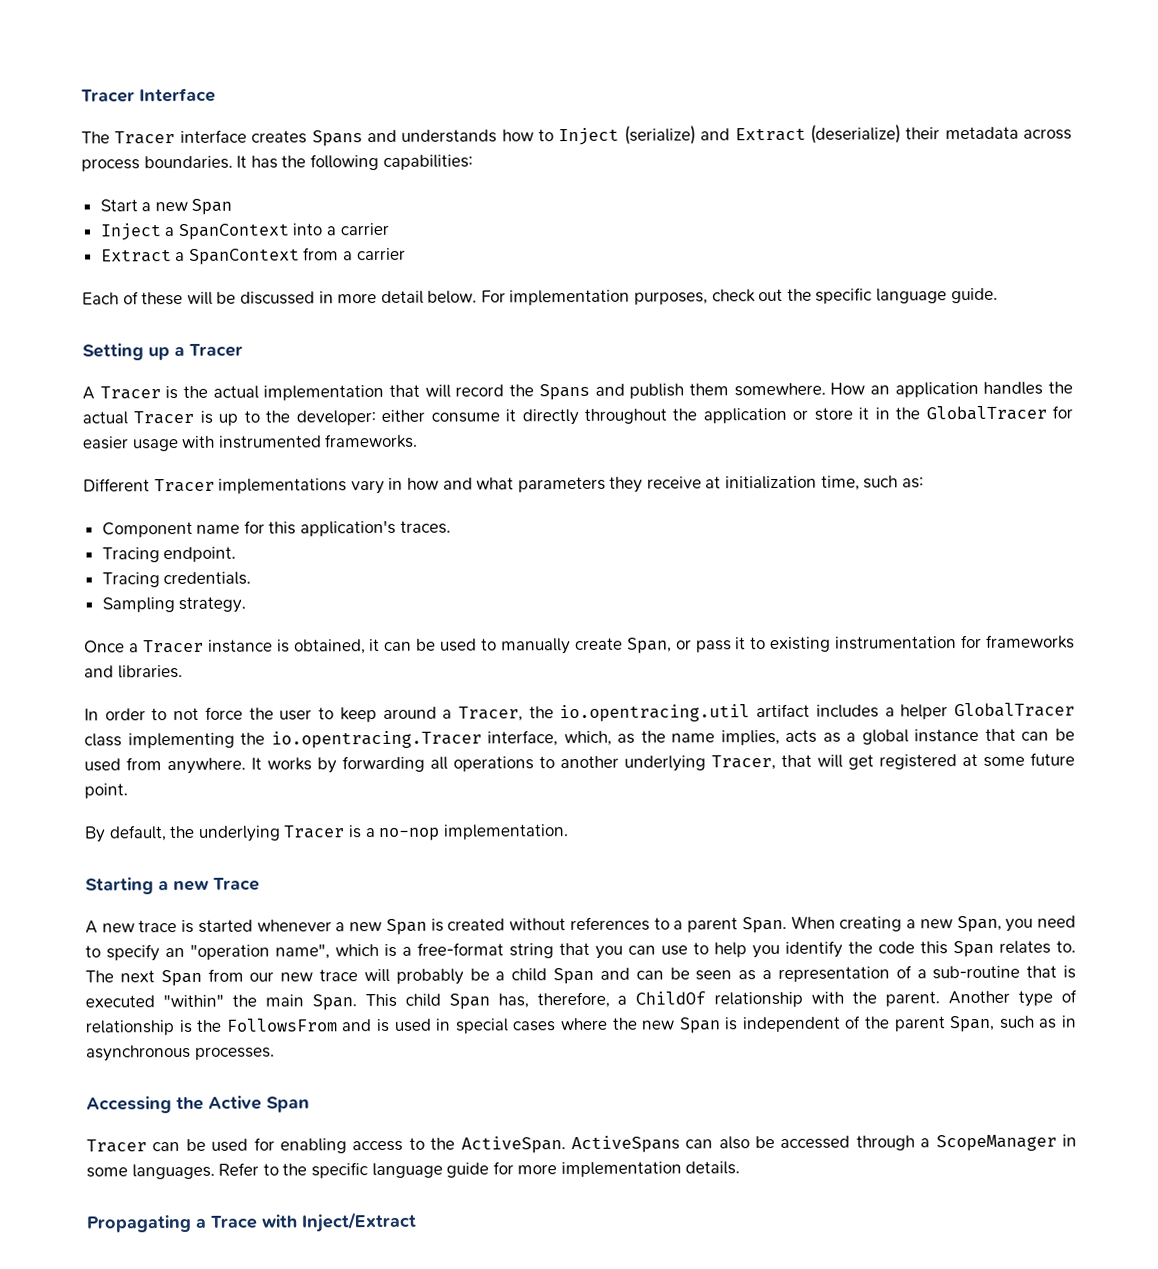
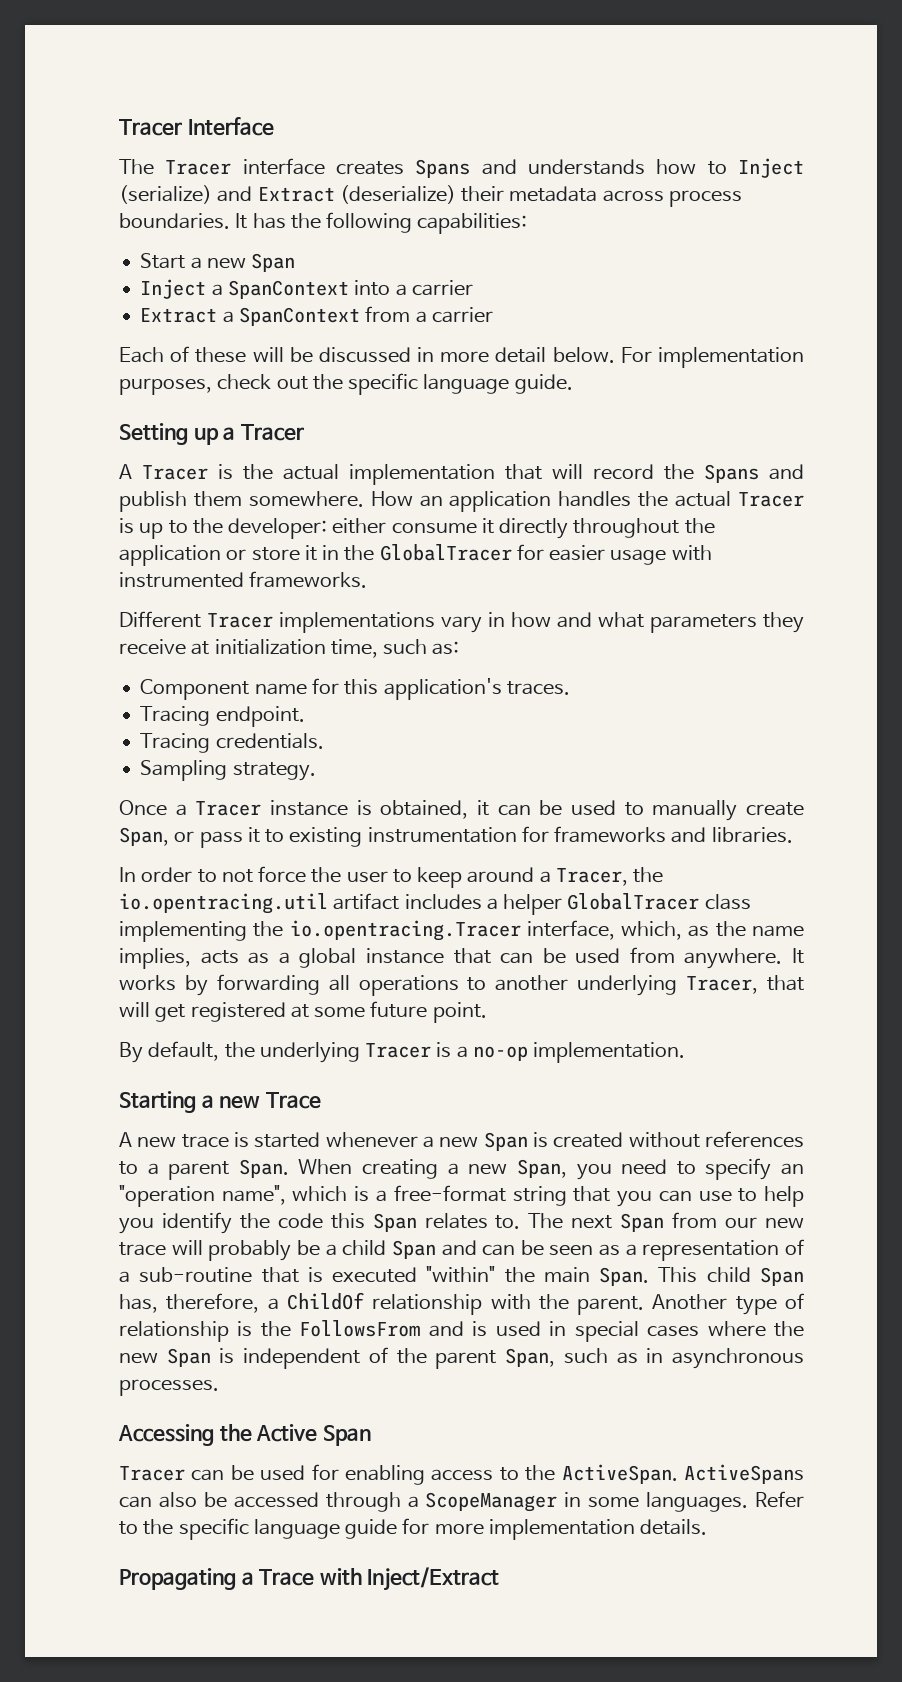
[378,827,441,842] no-nop -> [472,1046,528,1061] no-op

